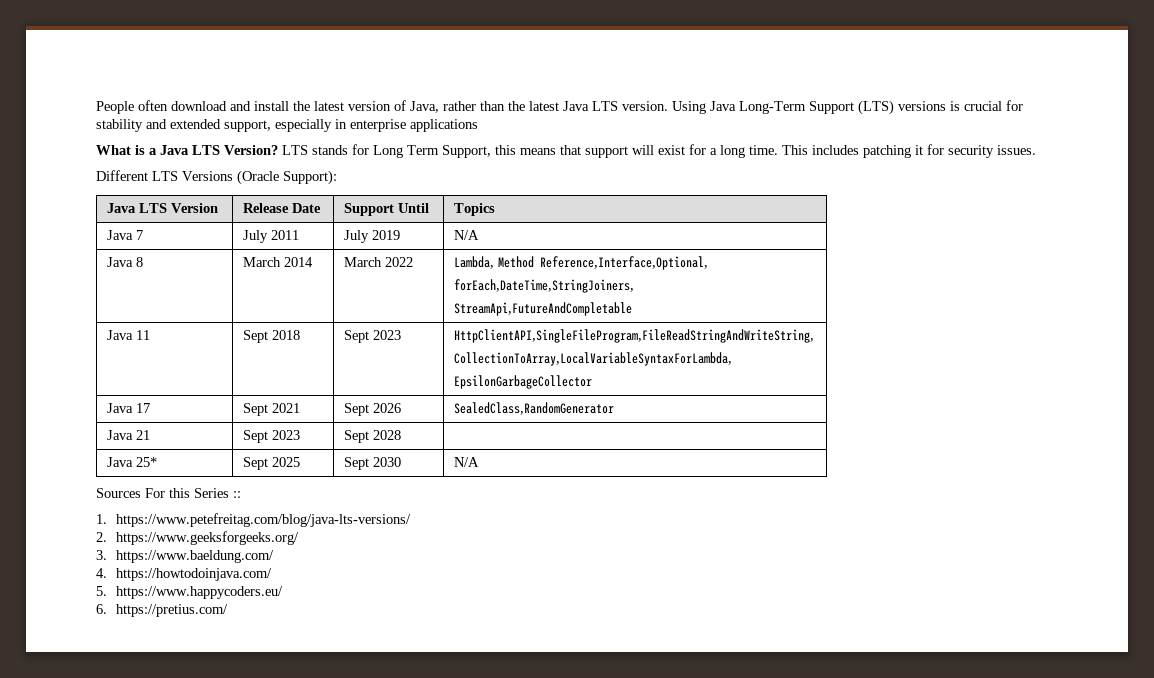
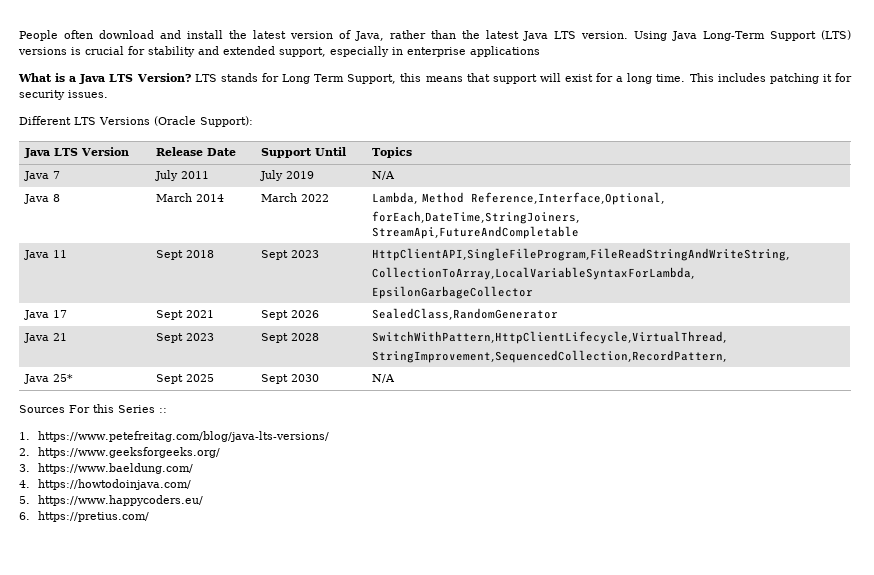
(402, 435) none -> [372,331,728,344] [372,350,728,363] SwitchWithPattern,HttpClientLifecycle,VirtualThread, // StringImprovement,SequencedCollection,RecordPattern,

